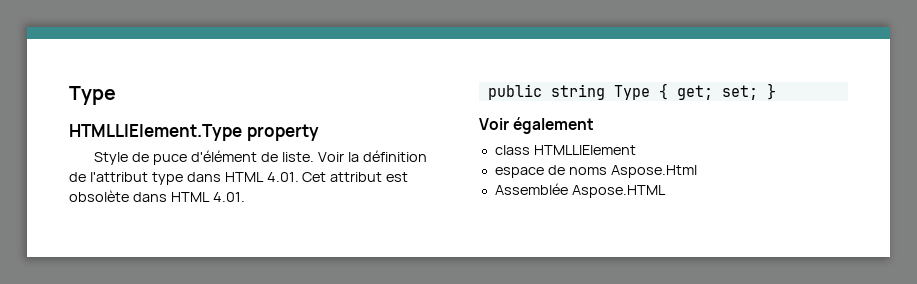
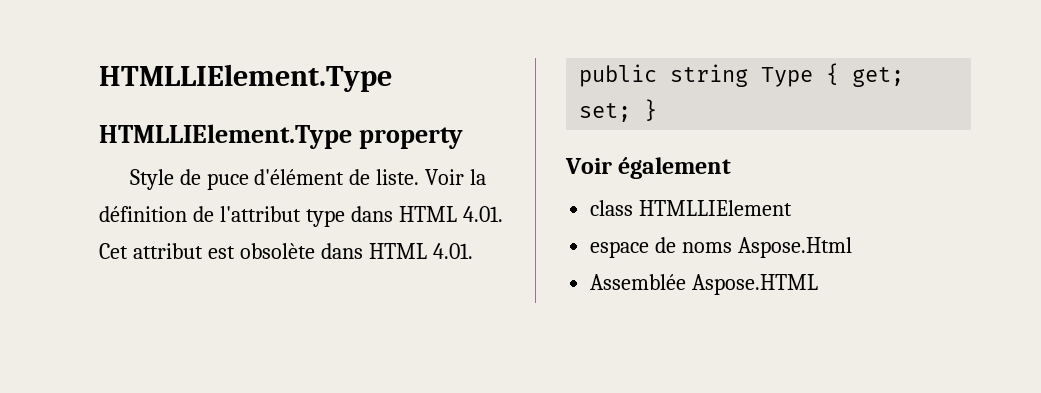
[69,86,116,105] Type -> [99,64,392,92] HTMLLIElement.Type

